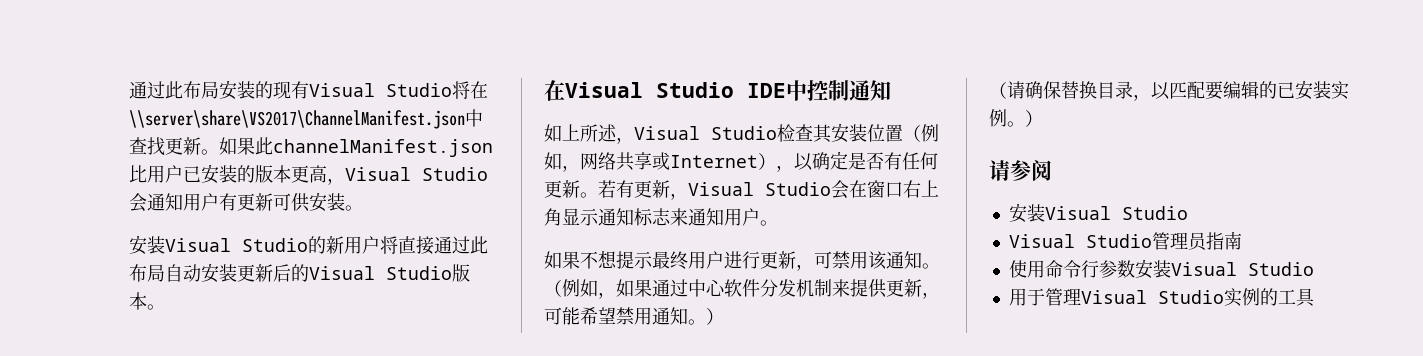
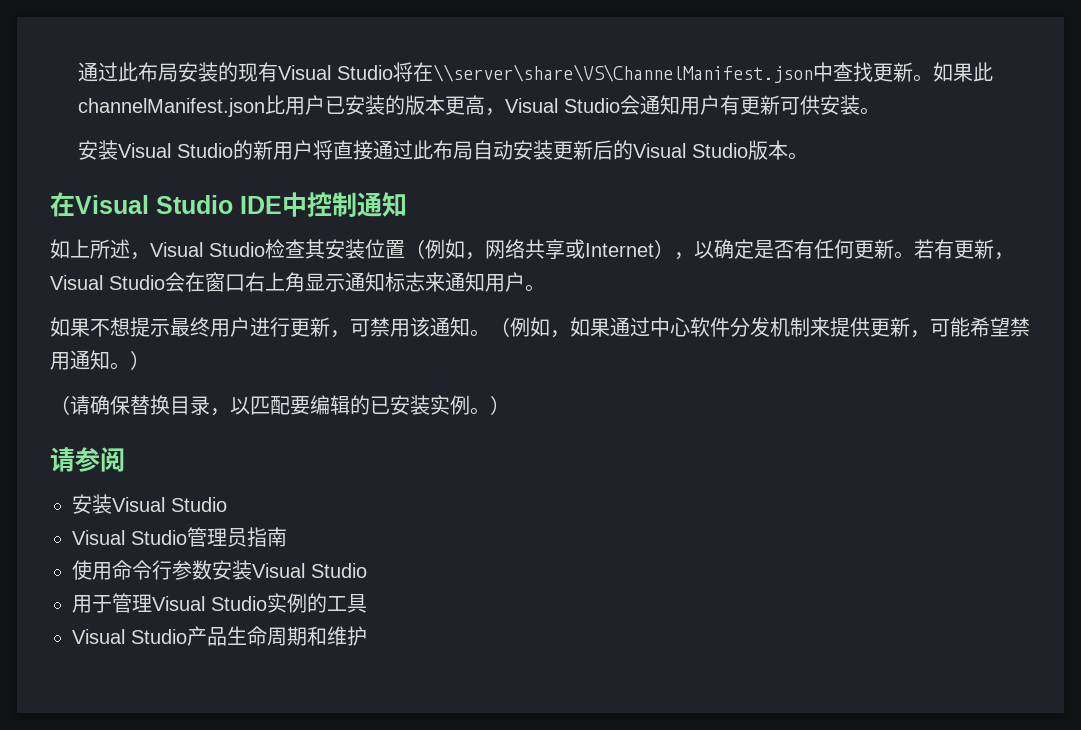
[129,110,466,129] \\server\share\VS2017\ChannelManifest.json -> [433,64,814,83] \\server\share\VS\ChannelManifest.json
(1315, 297) none -> [72,626,367,646] // Visual Studio产品生命周期和维护

